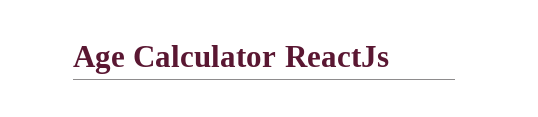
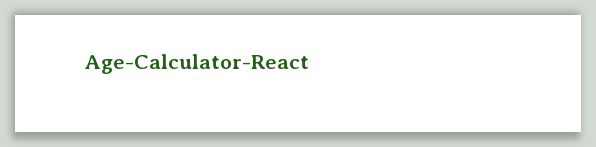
[73,45,389,74] Age Calculator ReactJs -> [85,54,309,74] Age-Calculator-React

